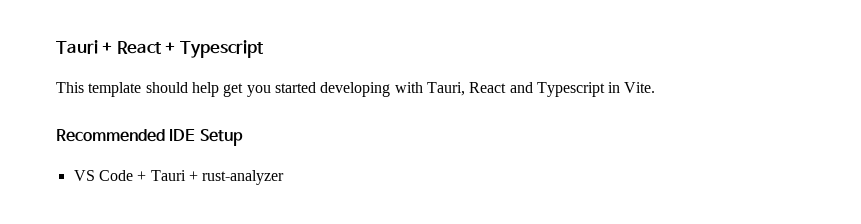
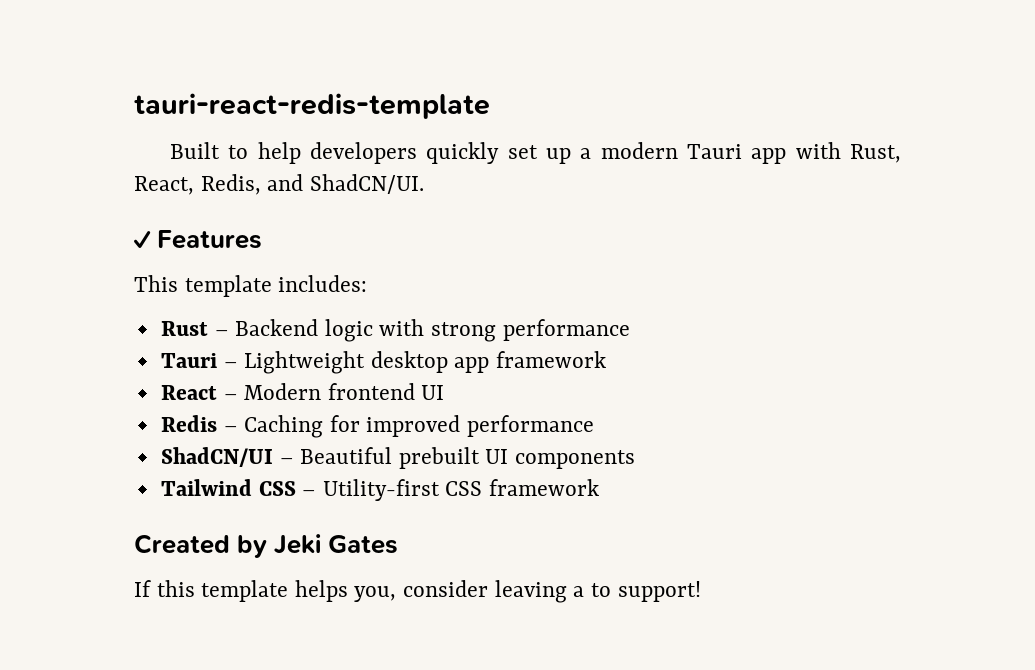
[56,40,264,58] [56,82,656,97] [56,129,243,146] [73,170,285,185] Tauri + React + Typescript // This template should help get you started developing with Tauri, React and Typescript in Vite. // Recommended IDE Setup // VS Code + Tauri + rust-analyzer -> [134,93,490,119] [170,142,901,164] [134,174,424,195] [134,230,263,249] [134,275,368,297] [160,319,630,342] [160,351,607,374] [160,383,445,400] [160,415,595,438] [160,447,636,469] [160,479,600,501] [134,534,399,558] [134,580,701,603] tauri-react-redis-template // Built to help developers quickly set up a modern Tauri app with Rust, React, Redis, and ShadCN/UI. // ✓ Features // This template includes: // Rust – Backend logic with strong performance // Tauri – Lightweight desktop app framework // React – Modern frontend UI // Redis – Caching for improved performance // ShadCN/UI – Beautiful prebuilt UI components // Tailwind CSS – Utility-first CSS framework // Created by Jeki Gates // If this template helps you, consider leaving a to support!

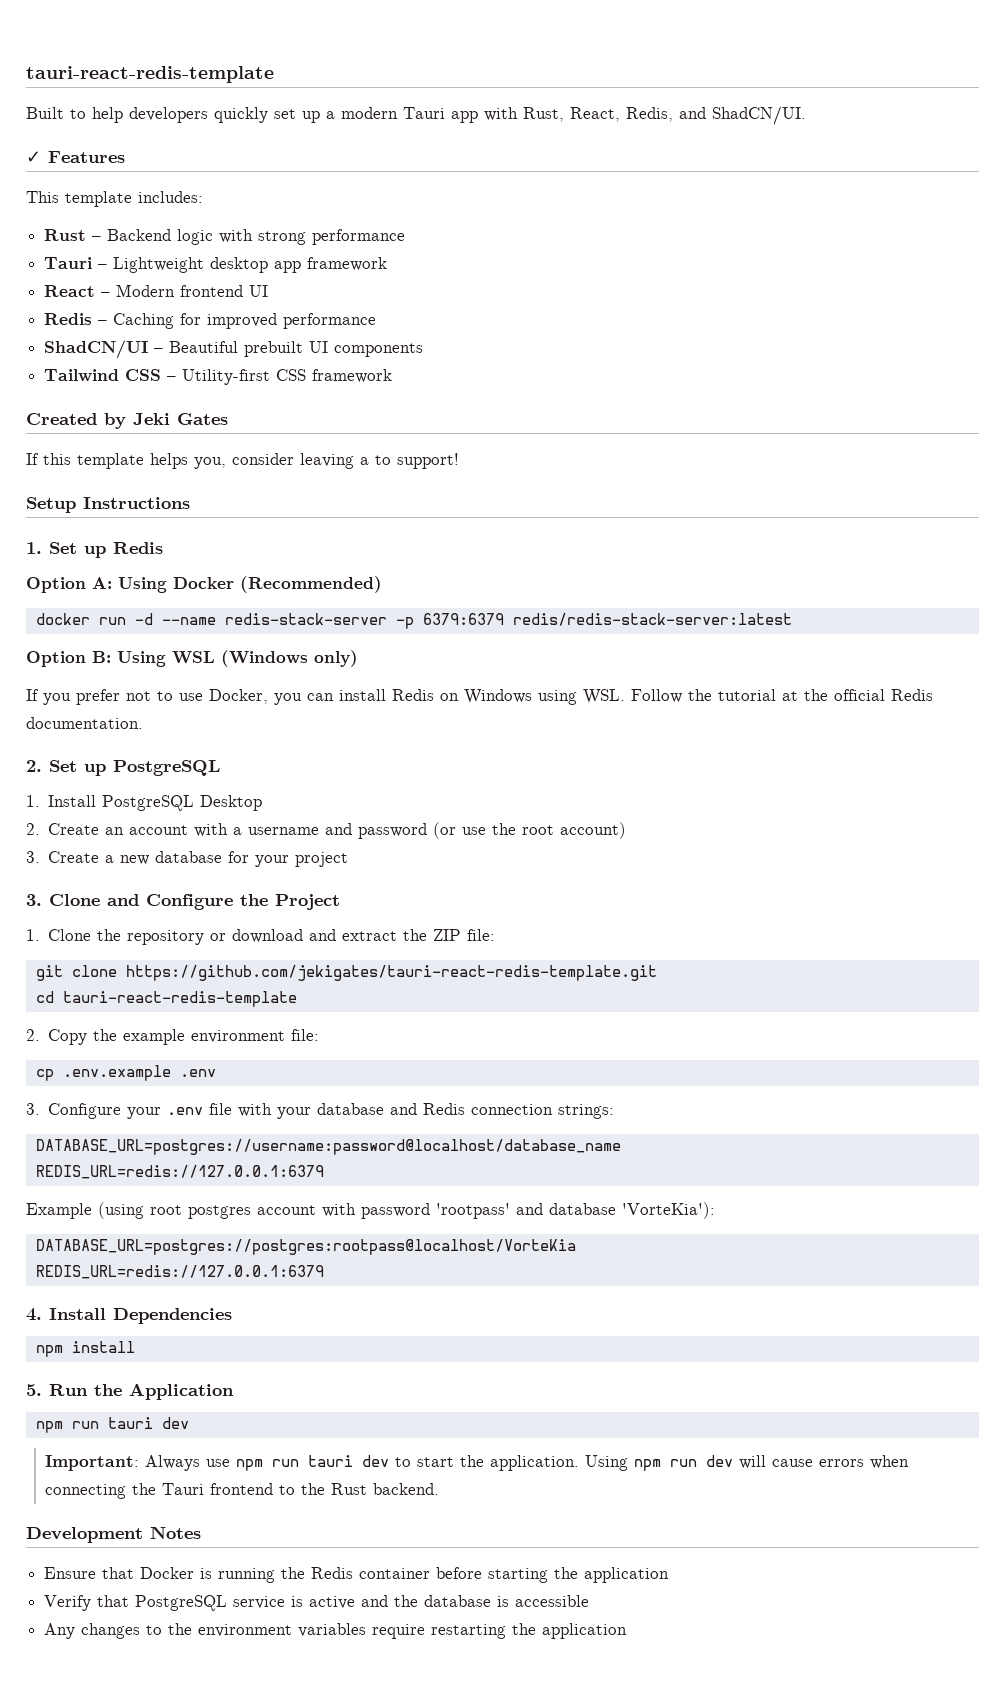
(701, 591) none -> [26,497,190,513] [26,542,163,558] [26,576,382,593] [35,613,792,629] [26,650,358,667] [26,689,933,705] [26,717,143,729] [26,760,220,776] [26,795,263,811] [26,822,627,839] [26,851,349,867] [26,894,340,910] [26,929,496,945] [35,965,657,981] [35,991,297,1007] [26,1029,320,1045] [35,1065,216,1081] [26,1103,615,1119] [35,1139,621,1155] [35,1165,324,1179] [26,1202,715,1219] [35,1239,576,1255] [35,1265,324,1279] [26,1308,232,1324] [35,1341,135,1357] [26,1383,234,1400] [35,1417,189,1433] [45,1455,910,1471] [45,1483,440,1499] [26,1526,201,1543] [44,1567,670,1583] [44,1595,590,1611] [44,1623,628,1639] // Setup Instructions // 1. Set up Redis // Option A: Using Docker (Recommended) // docker run -d --name redis-stack-server -p 6379:6379 redis/redis-stack-server:latest // Option B: Using WSL (Windows only) // If you prefer not to use Docker, you can install Redis on Windows using WSL. Follow the tutorial at the official Redis documentation. // 2. Set up PostgreSQL // 1. Install PostgreSQL Desktop // 2. Create an account with a username and password (or use the root account) // 3. Create a new database for your project // 3. Clone and Configure the Project // 1. Clone the repository or download and extract the ZIP file: // git clone https://github.com/jekigates/tauri-react-redis-template.git // cd tauri-react-redis-template // 2. Copy the example environment file: // cp .env.example .env // 3. Configure your .env file with your database and Redis connection strings: // DATABASE_URL=postgres://username:password@localhost/database_name // REDIS_URL=redis://127.0.0.1:6379 // Example (using root postgres account with password 'rootpass' and database 'VorteKia'): // DATABASE_URL=postgres://postgres:rootpass@localhost/VorteKia // REDIS_URL=redis://127.0.0.1:6379 // 4. Install Dependencies // npm install // 5. Run the Application // npm run tauri dev // Important: Always use npm run tauri dev to start the application. Using npm run dev will cause errors when connecting the Tauri frontend to the Rust backend. // Development Notes // Ensure that Docker is running the Redis container before starting the application // Verify that PostgreSQL service is active and the database is accessible // Any changes to the environment variables require restarting the application

